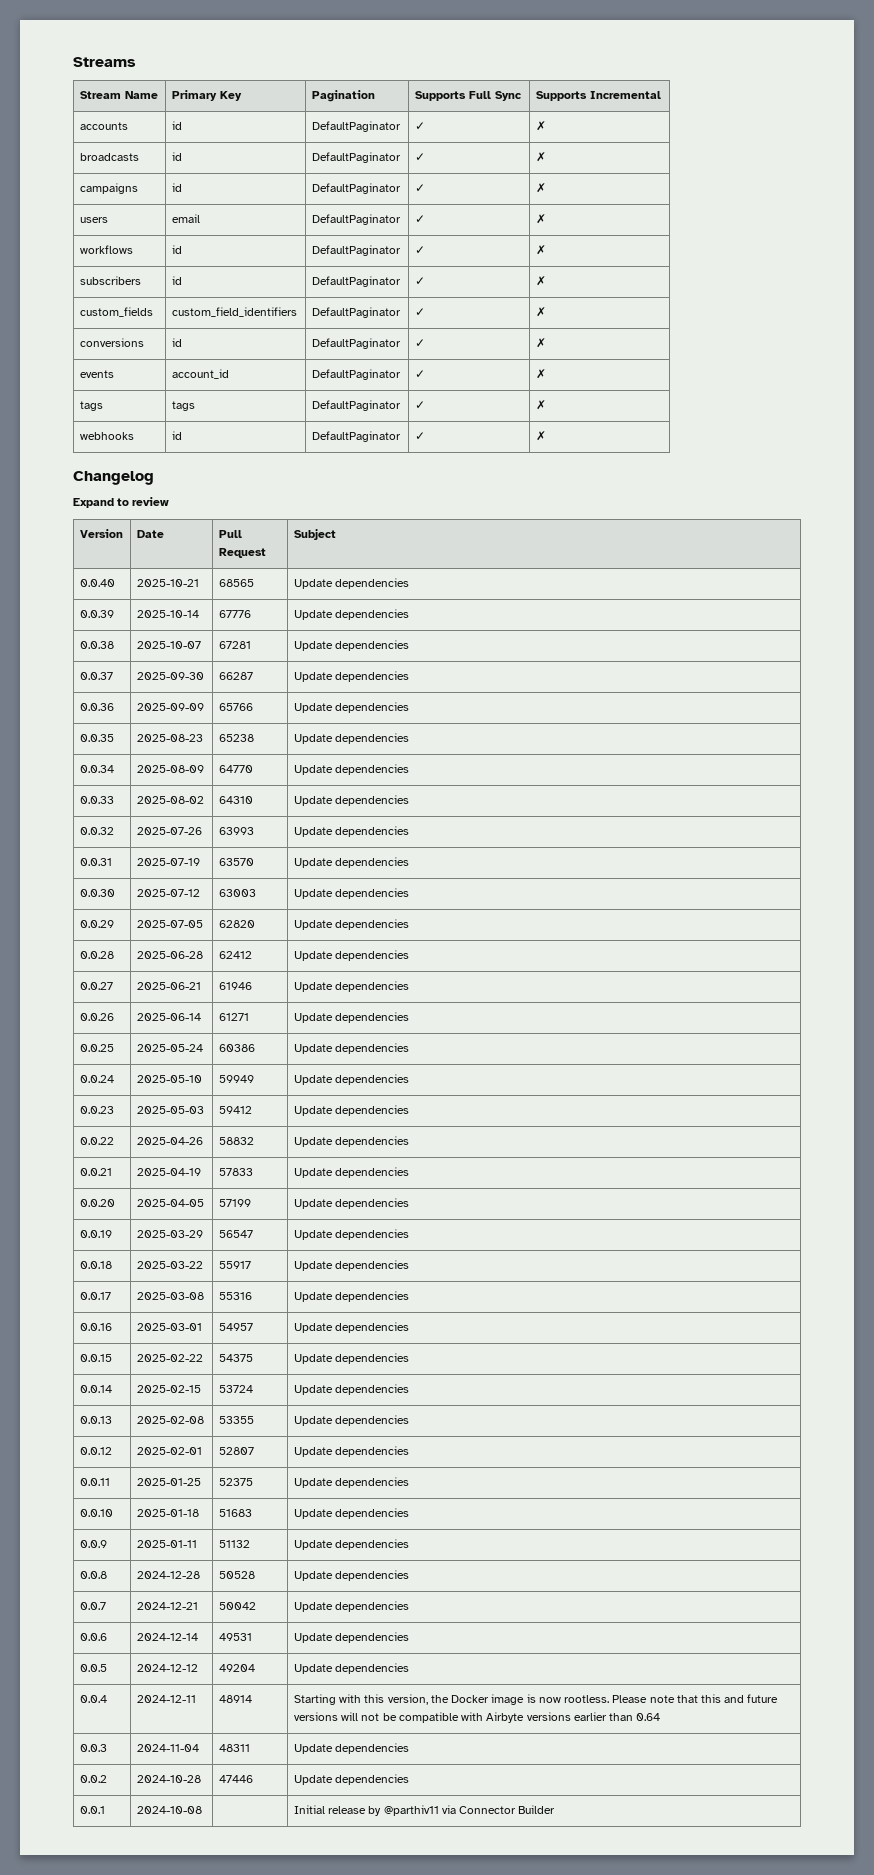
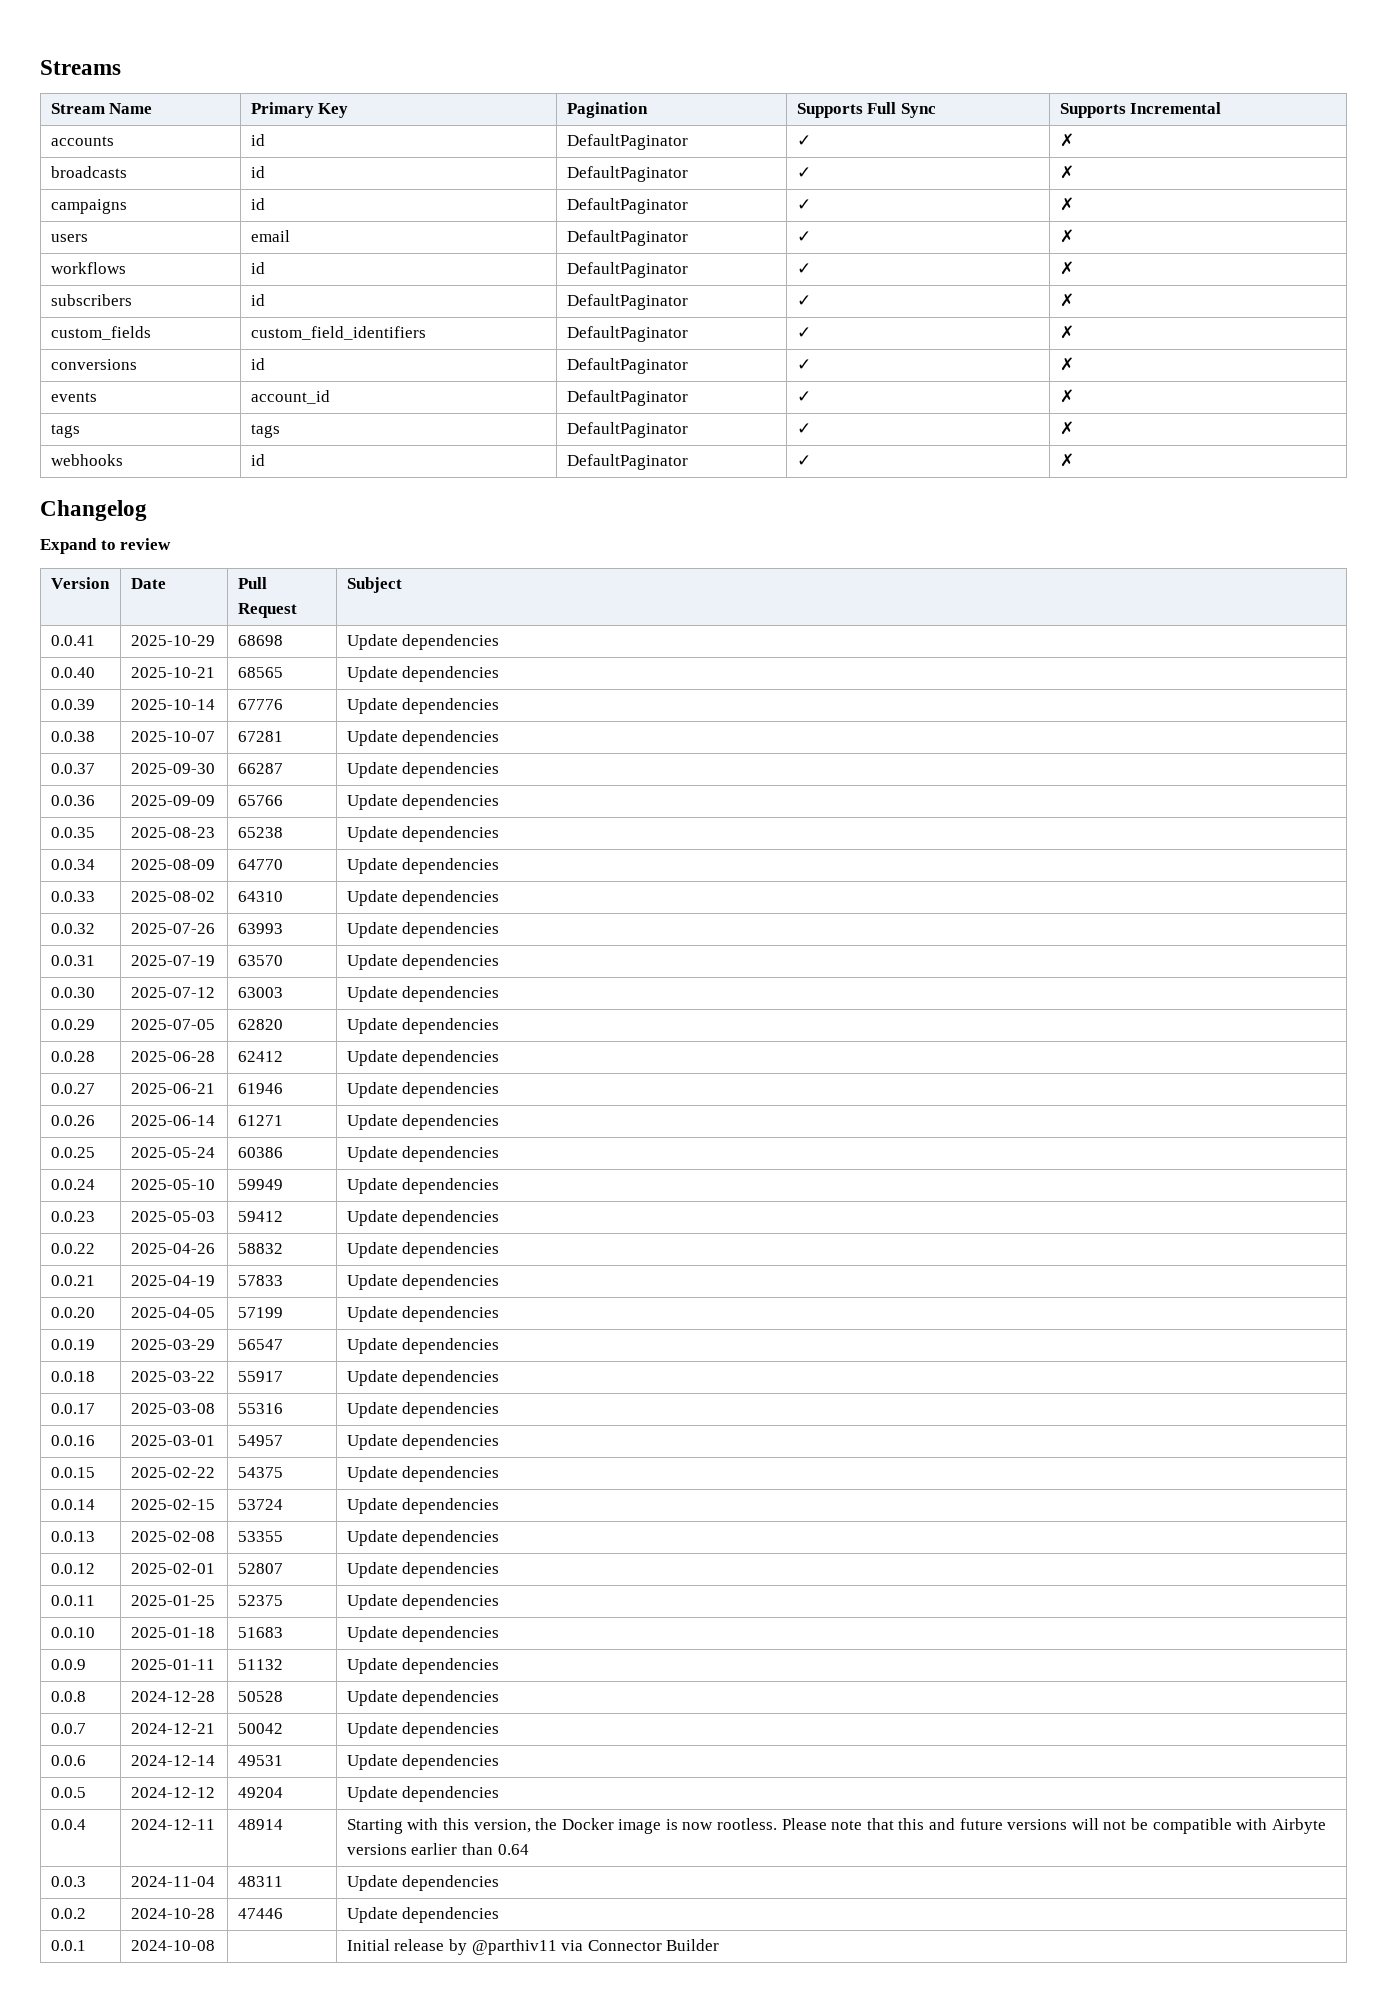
(336, 534) none -> [50,635,95,646] [130,635,215,646] [237,635,283,646] [346,634,500,650] // 0.0.41 | 2025-10-29 | 68698 | Update dependencies

